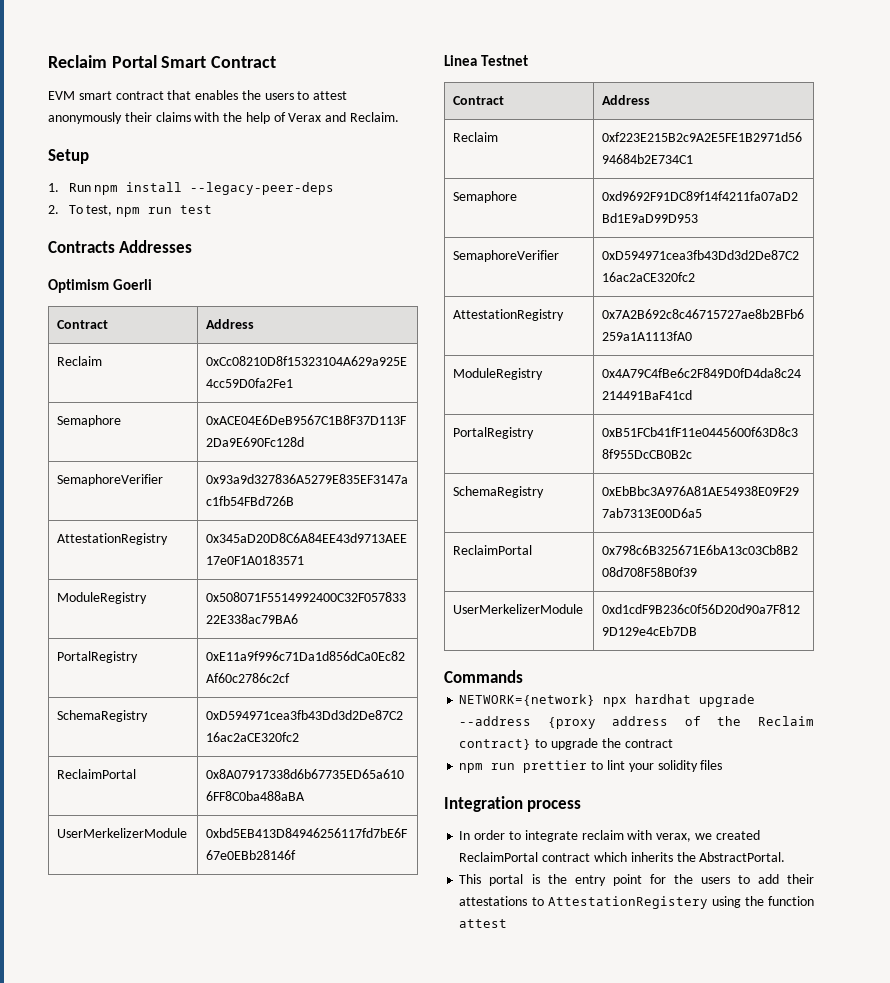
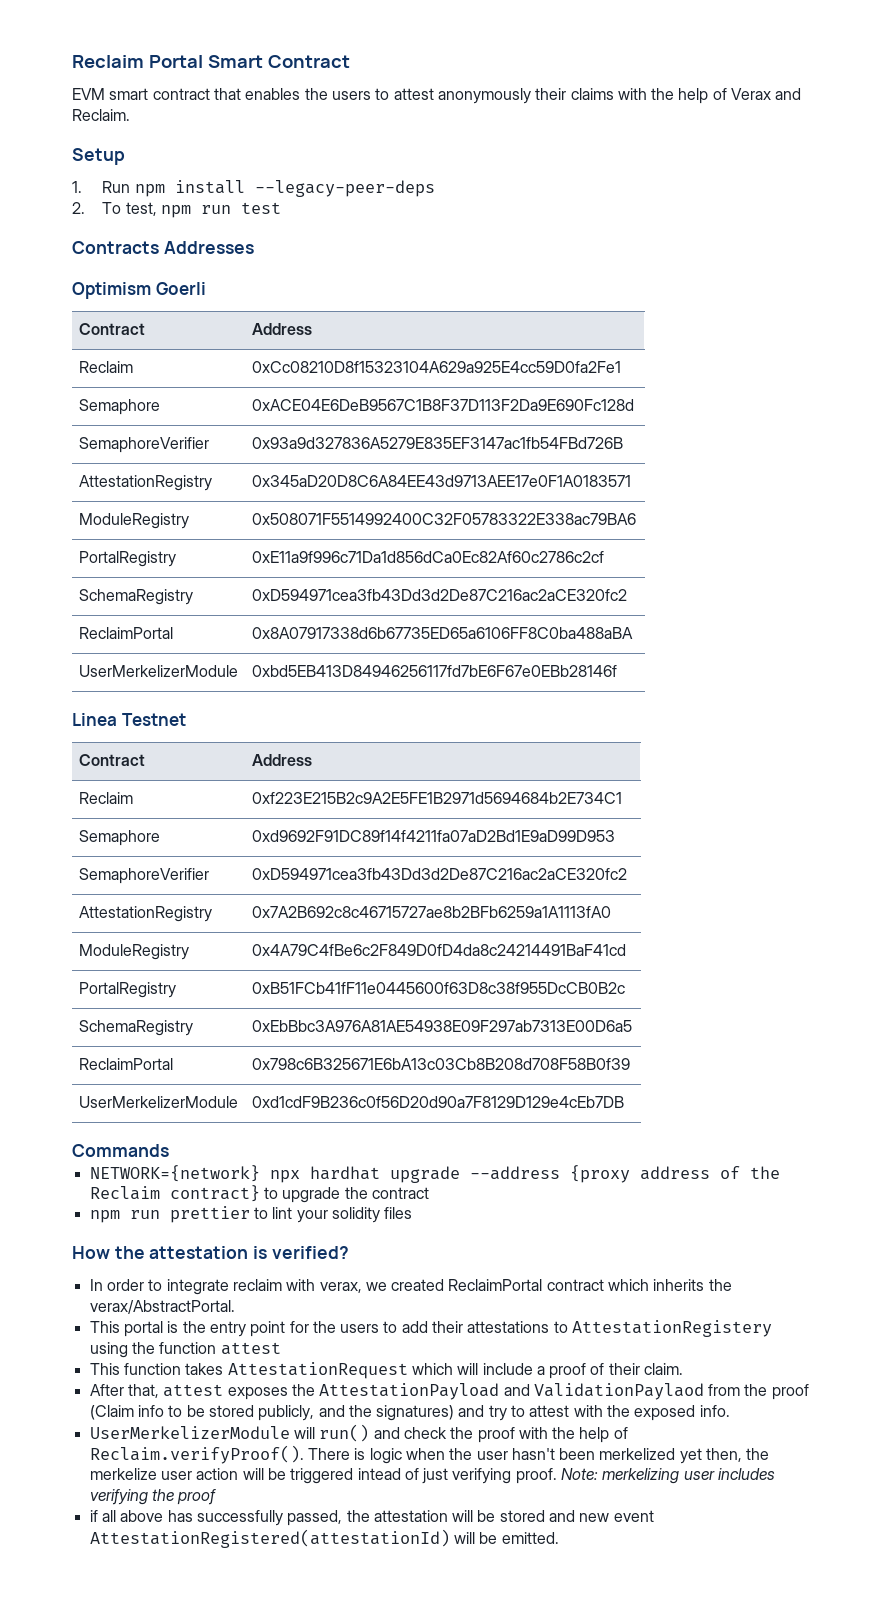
[444,796,582,812] Integration process -> [72,1246,349,1259] How the attestation is verified?
[699,852,786,862] AbstractPortal. -> [89,1300,235,1314] verax/AbstractPortal.
(508, 923) none -> [89,1362,684,1379] [89,1383,809,1400] [89,1405,730,1421] [89,1424,628,1443] [89,1445,770,1464] [89,1468,776,1484] [89,1489,217,1505] [89,1510,654,1526] [89,1529,559,1548] // This function takes AttestationRequest which will include a proof of their claim. // After that, attest exposes the AttestationPayload and ValidationPaylaod from the proof (Claim info to be stored publicly, and the signatures) and try to attest with the exposed info. // UserMerkelizerModule will run() and check the proof with the help of Reclaim.verifyProof(). There is logic when the user hasn't been merkelized yet then, the merkelize user action will be triggered intead of just verifying proof. Note: merkelizing user includes verifying the proof // if all above has successfully passed, the attestation will be stored and new event AttestationRegistered(attestationId) will be emitted.

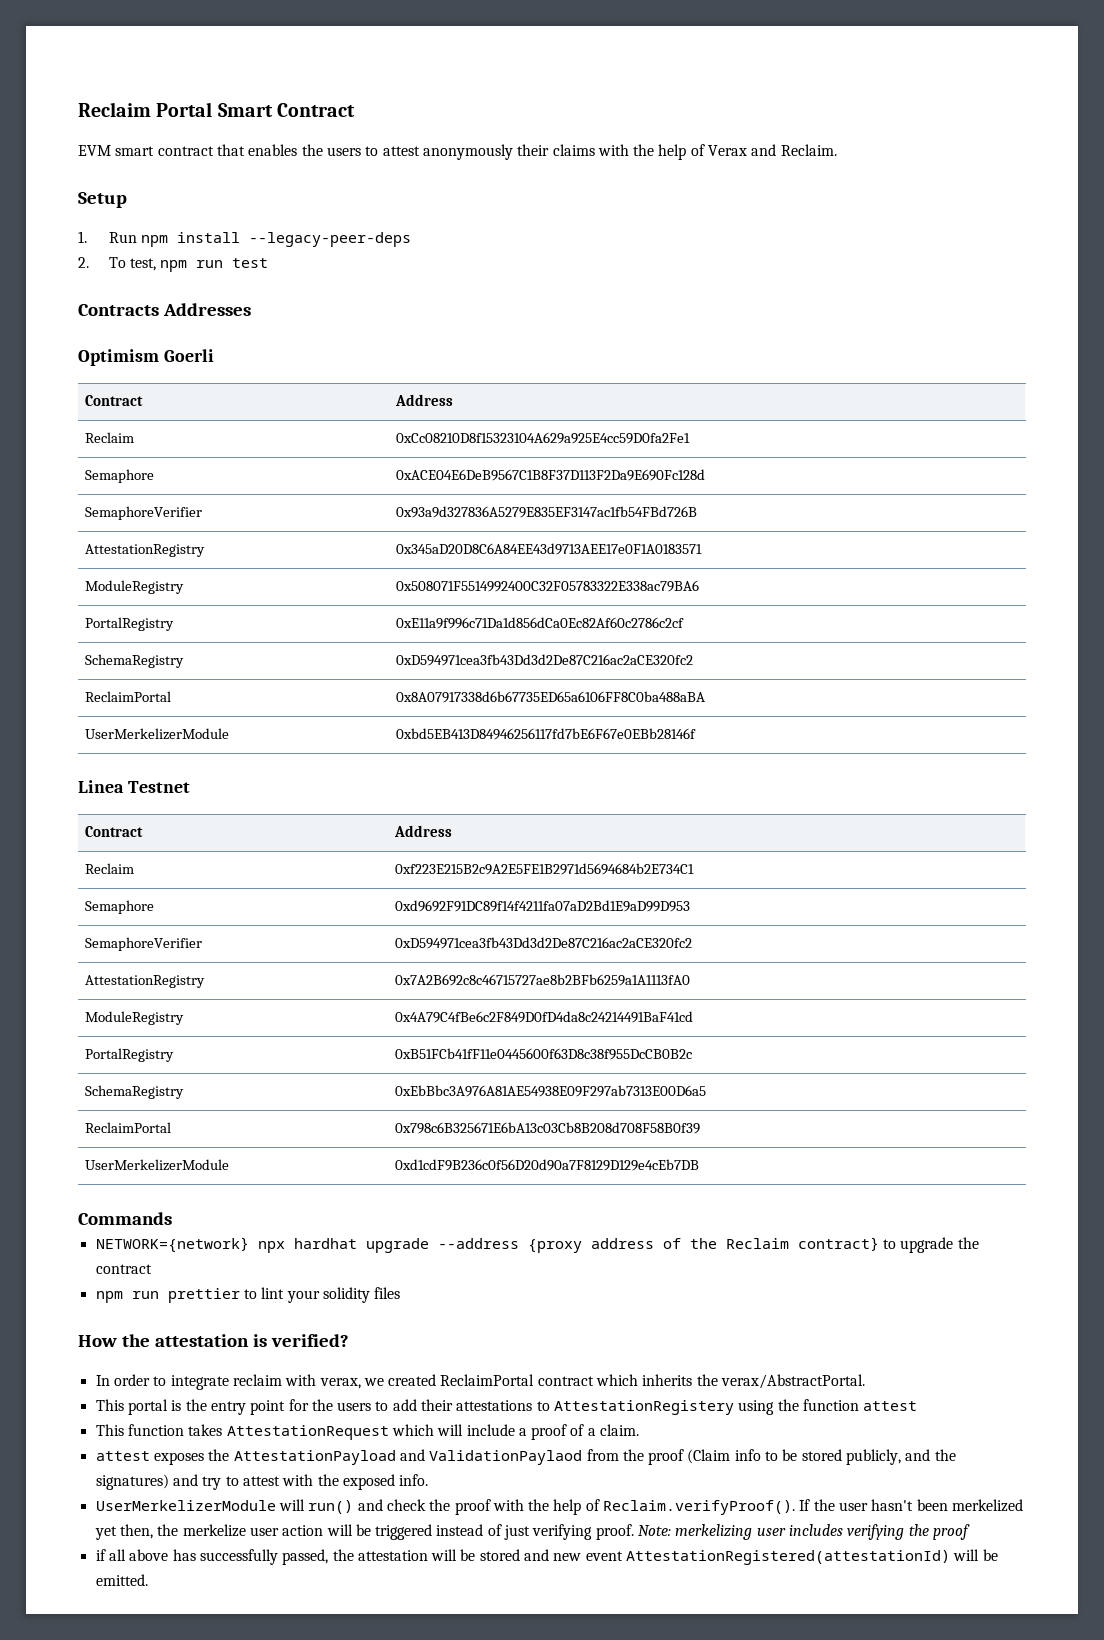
[608,1363,640,1375] their -> [587,1428,596,1436] a
[89,1384,159,1398] After that, -> (640, 1430) none
[307,1448,445,1464] There is logic when -> [799,1499,811,1511] If
[357,1468,401,1480] intead -> [436,1524,484,1536] instead

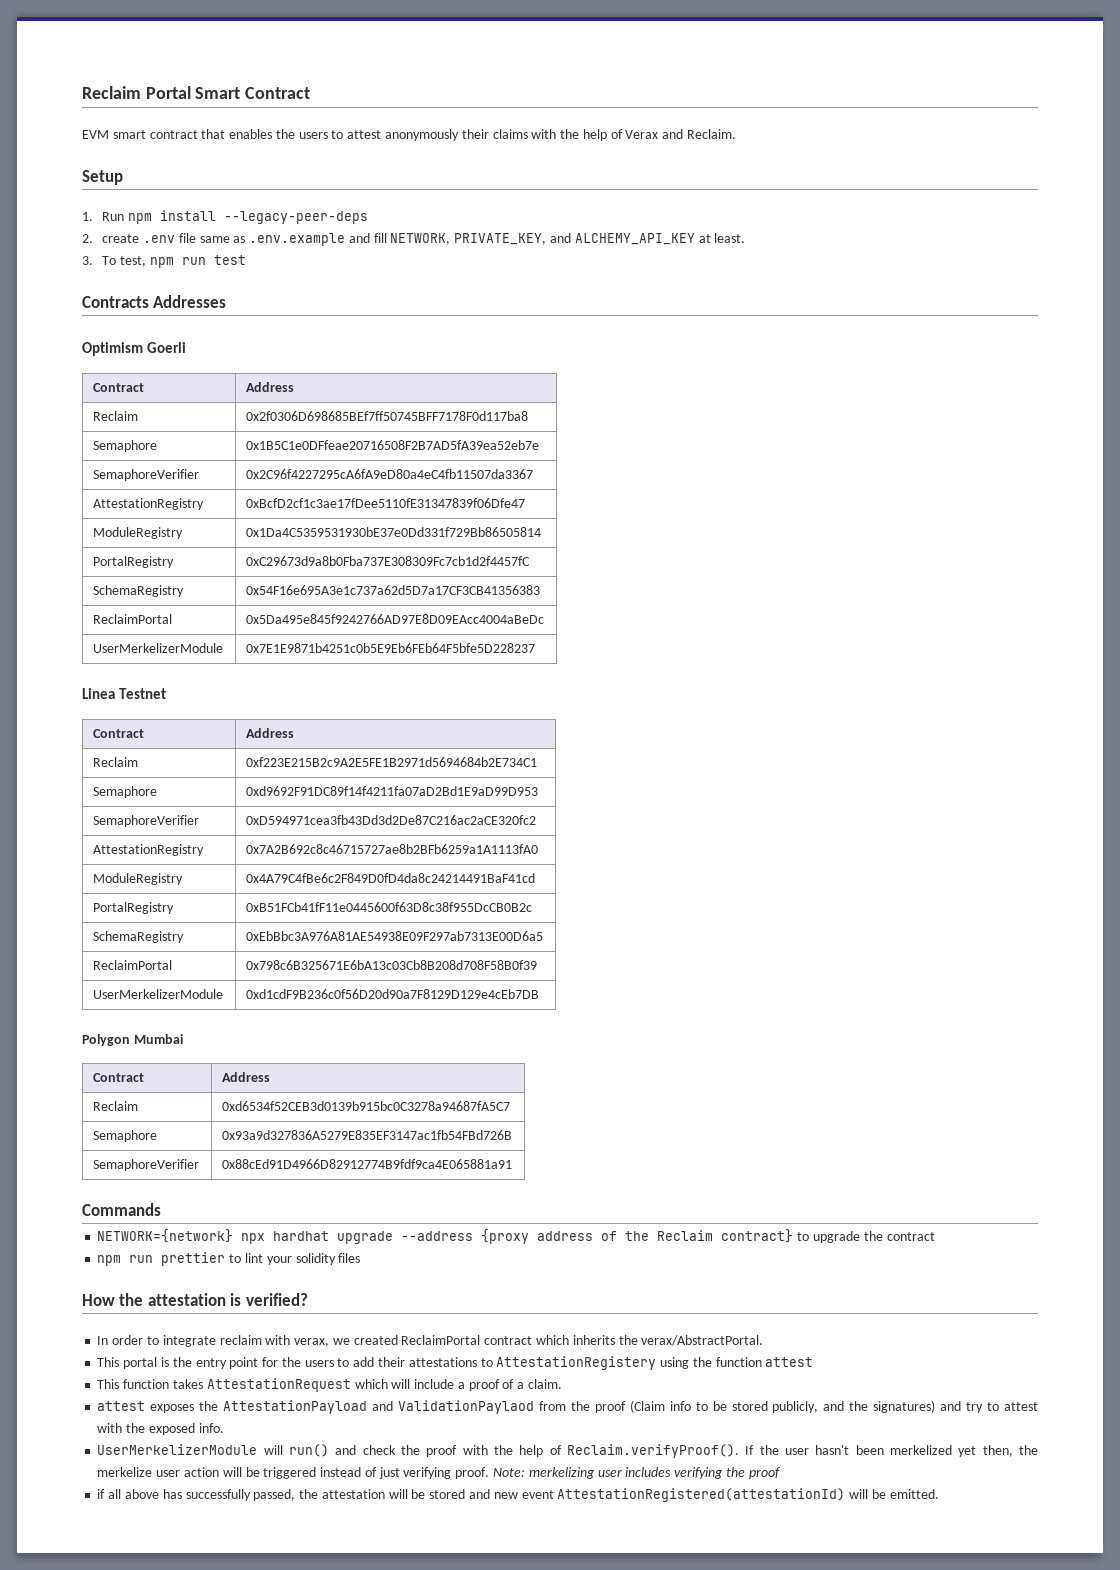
(89, 262) none -> [102,233,746,246] [82,256,93,265] create .env file same as .env.example and fill NETWORK, PRIVATE_KEY, and ALCHEMY_API_KEY at least. // 3.
[396,432,691,444] [85,469,155,483] [396,469,706,481] [85,506,203,520] [396,506,698,518] [85,544,206,557] [396,543,703,555] [85,580,185,594] [396,580,700,592] [85,617,175,631] [396,617,685,629] [85,654,185,668] [396,654,694,666] [85,691,172,702] [396,691,706,703] [85,728,230,740] [396,728,697,740] 0xCc08210D8f15323104A629a925E4cc59D0fa2Fe1 // Semaphore | 0xACE04E6DeB9567C1B8F37D113F2Da9E690Fc128d // SemaphoreVerifier | 0x93a9d327836A5279E835EF3147ac1fb54FBd726B // AttestationRegistry | 0x345aD20D8C6A84EE43d9713AEE17e0F1A0183571 // ModuleRegistry | 0x508071F5514992400C32F05783322E338ac79BA6 // PortalRegistry | 0xE11a9f996c71Da1d856dCa0Ec82Af60c2786c2cf // SchemaRegistry | 0xD594971cea3fb43Dd3d2De87C216ac2aCE320fc2 // ReclaimPortal | 0x8A07917338d6b67735ED65a6106FF8C0ba488aBA // UserMerkelizerModule | 0xbd5EB413D84946256117fd7bE6F67e0EBb28146f -> [246,411,529,421] [93,440,158,452] [246,440,540,450] [93,469,200,481] [246,469,534,479] [93,498,205,510] [246,498,526,508] [93,527,184,539] [246,527,542,537] [93,556,175,568] [246,556,531,566] [93,585,185,597] [246,585,541,595] [93,614,173,624] [246,614,545,624] [93,643,224,653] [246,643,536,653] 0x2f0306D698685BEf7ff50745BFF7178F0d117ba8 // Semaphore | 0x1B5C1e0DFfeae20716508F2B7AD5fA39ea52eb7e // SemaphoreVerifier | 0x2C96f4227295cA6fA9eD80a4eC4fb11507da3367 // AttestationRegistry | 0xBcfD2cf1c3ae17fDee5110fE31347839f06Dfe47 // ModuleRegistry | 0x1Da4C5359531930bE37e0Dd331f729Bb86505814 // PortalRegistry | 0xC29673d9a8b0Fba737E308309Fc7cb1d2f4457fC // SchemaRegistry | 0x54F16e695A3e1c737a62d5D7a17CF3CB41356383 // ReclaimPortal | 0x5Da495e845f9242766AD97E8D09EAcc4004aBeDc // UserMerkelizerModule | 0x7E1E9871b4251c0b5E9Eb6FEb64F5bfe5D228237
(700, 1165) none -> [82,1034,183,1046] [93,1073,145,1082] [222,1072,271,1082] [93,1101,139,1111] [222,1101,511,1111] [93,1130,158,1142] [222,1130,513,1140] [93,1159,200,1171] [222,1159,513,1169] // Polygon Mumbai // Contract | Address // Reclaim | 0xd6534f52CEB3d0139b915bc0C3278a94687fA5C7 // Semaphore | 0x93a9d327836A5279E835EF3147ac1fb54FBd726B // SemaphoreVerifier | 0x88cEd91D4966D82912774B9fdf9ca4E065881a91

